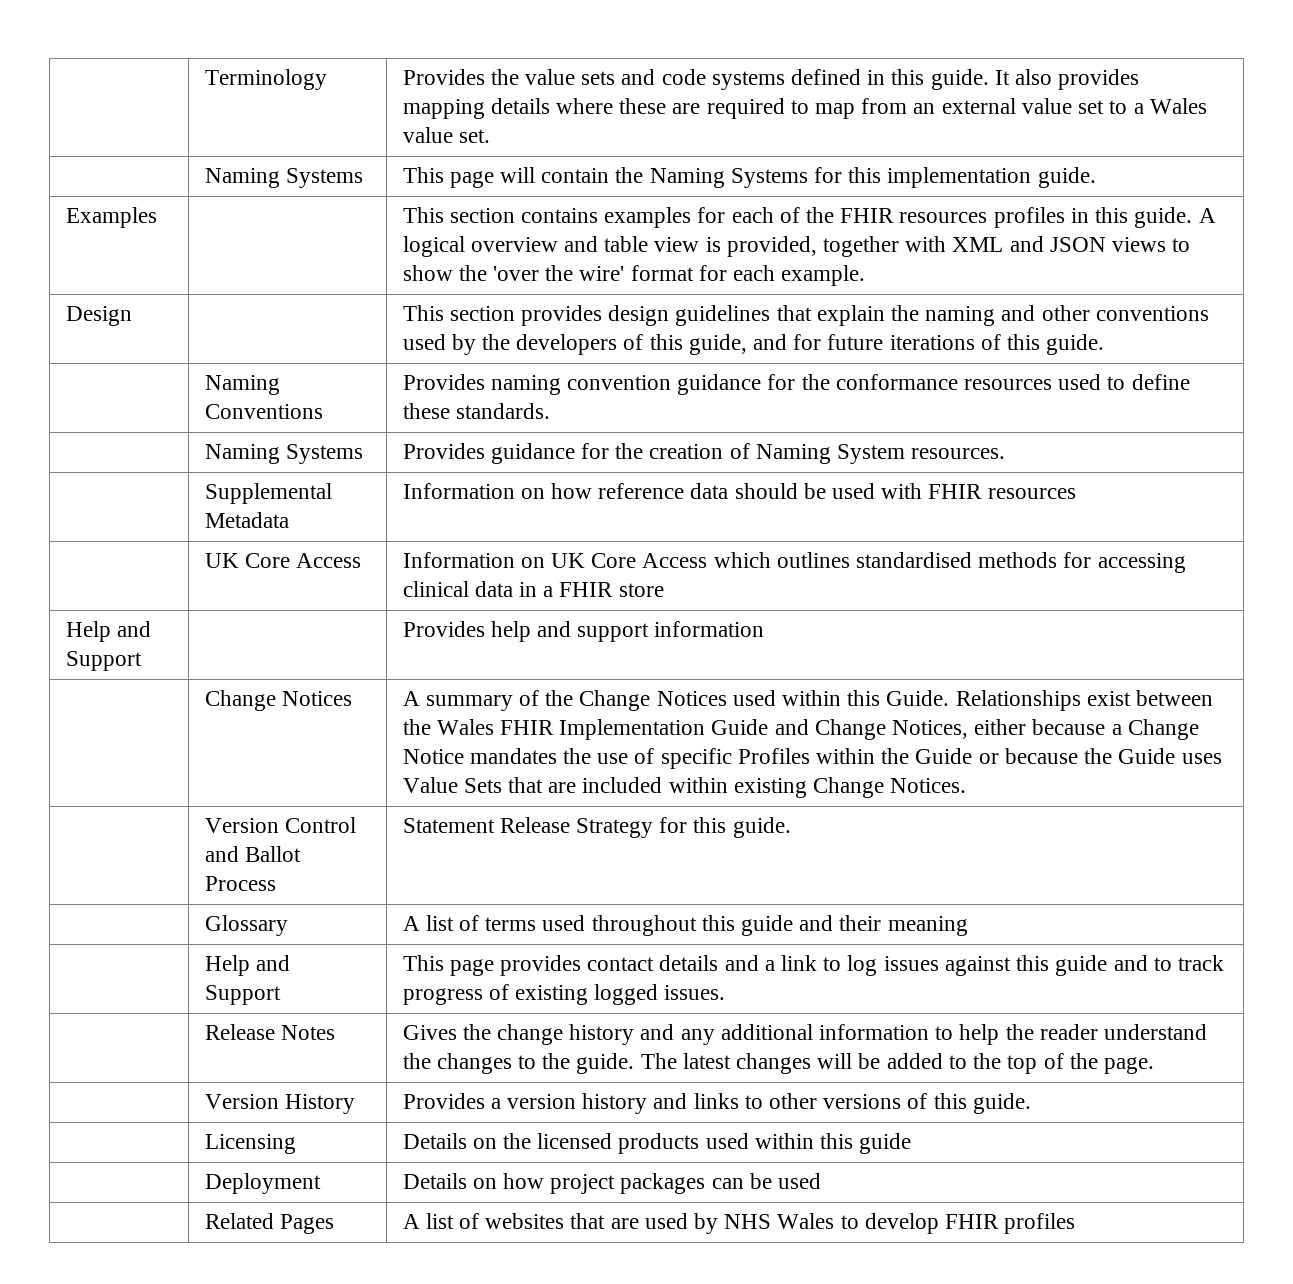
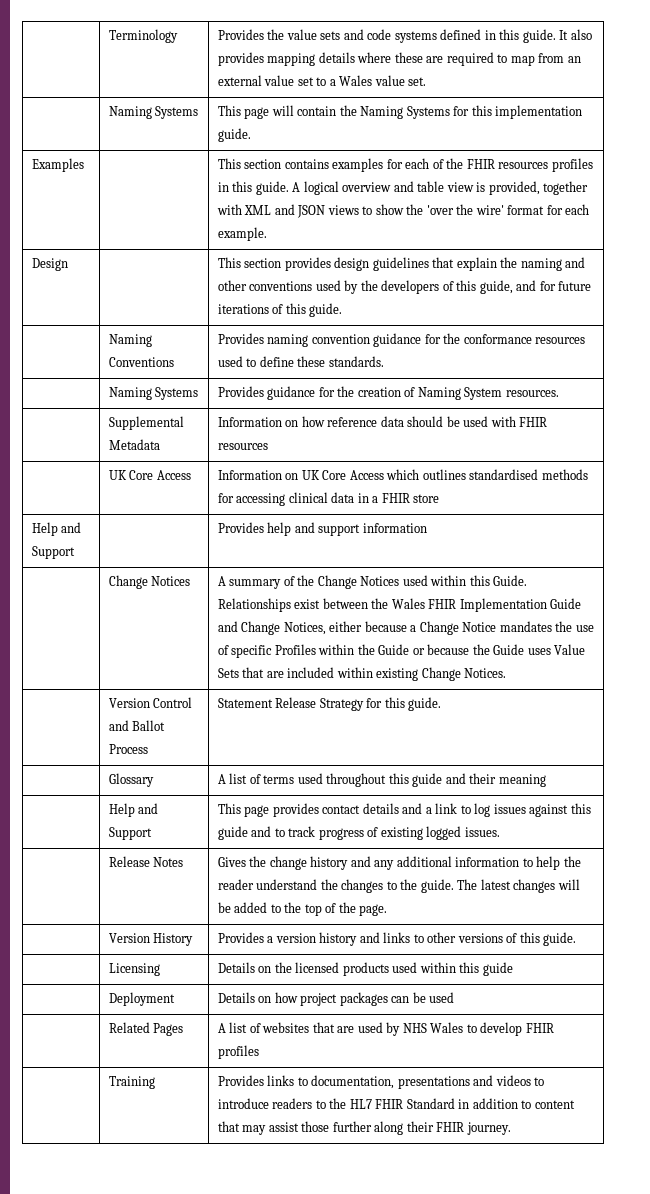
(1076, 1223) none -> [108,1076,155,1089] [217,1075,545,1089] [217,1098,575,1109] [217,1121,511,1135] // | Training | Provides links to documentation, presentations and videos to introduce readers to the HL7 FHIR Standard in addition to content that may assist those further along their FHIR journey.

